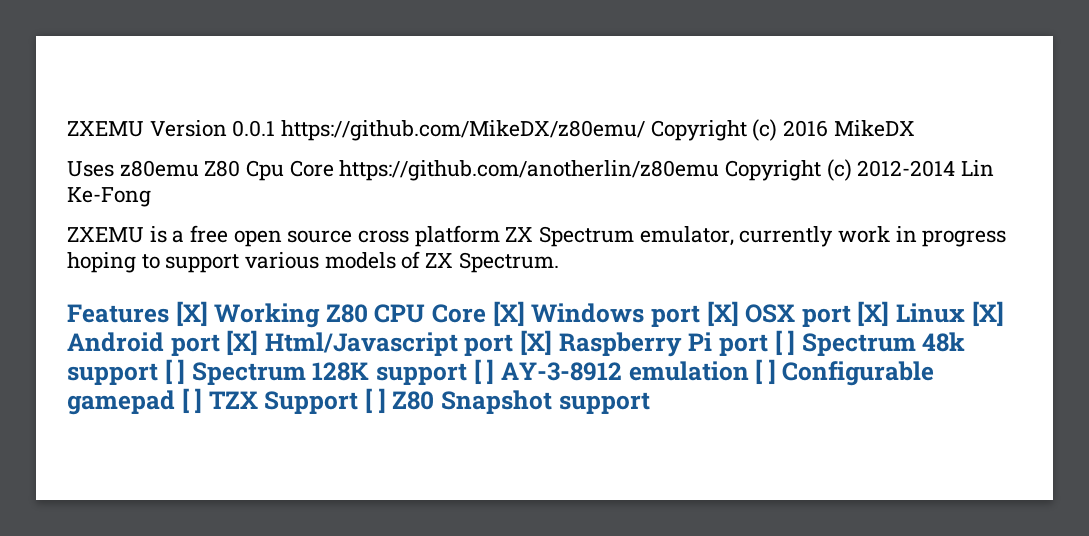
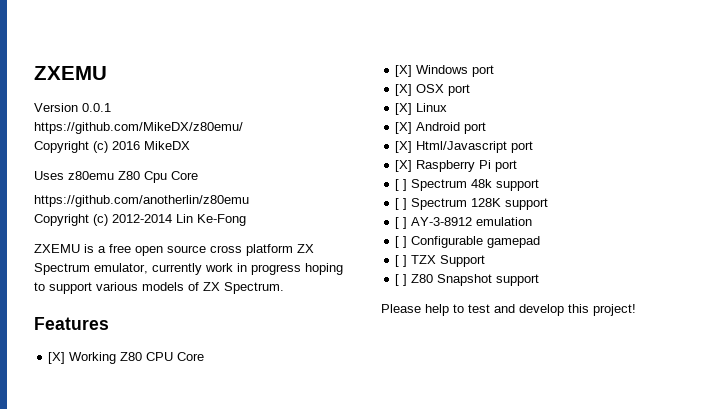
[67,121,144,137] ZXEMU -> [34,66,107,80] ZXEMU //
(276, 128) none -> (111, 107) //
(646, 130) none -> (243, 128) //
(334, 168) none -> (198, 175) //
(720, 170) none -> (249, 201) //
(169, 313) none -> (109, 323) //
(487, 313) none -> (205, 356) //
(700, 316) none -> (495, 71) //
(851, 316) none -> (471, 90) //
(965, 313) none -> (448, 107) //
(220, 345) none -> (487, 128) //
(514, 345) none -> (534, 147) //
(768, 345) none -> (518, 166) //
(158, 374) none -> (540, 185) //
(468, 374) none -> (549, 204) //
(749, 371) none -> (533, 221) //
(175, 402) none -> (541, 242) //
(359, 402) none -> (486, 261) //
(650, 403) none -> [381,304,636,316] // Please help to test and develop this project!

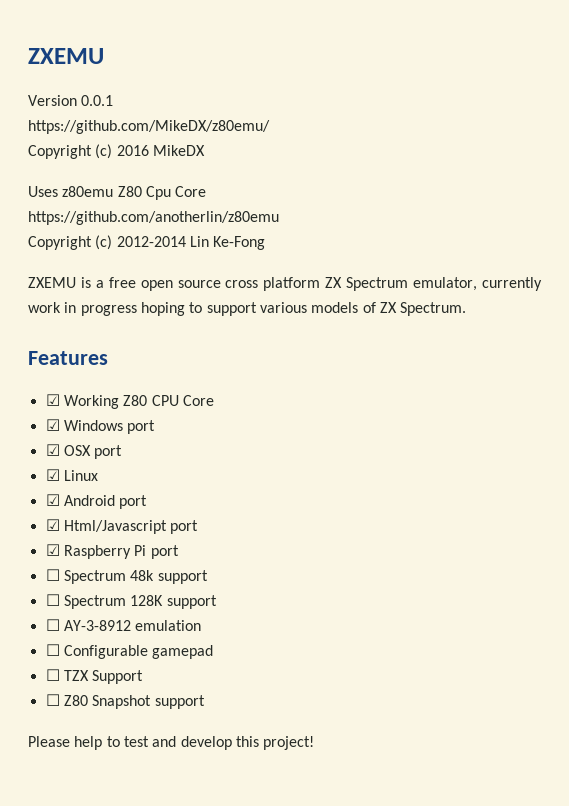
[48,352,66,364] [X] -> [45,394,60,406] ☑
[395,65,413,77] [X] -> [45,419,60,431] ☑
[395,84,413,96] [X] -> [45,444,60,456] ☑
[395,103,413,115] [X] -> [45,469,60,481] ☑
[395,122,413,134] [X] -> [45,494,60,506] ☑
[395,141,413,153] [X] -> [45,519,60,531] ☑
[395,160,413,172] [X] -> [45,544,60,556] ☑
[395,179,408,191] [ ] -> [45,569,60,581] ☐
[395,198,408,210] [ ] -> [45,594,60,606] ☐
[395,217,408,229] [ ] -> [45,619,60,631] ☐
[395,236,408,248] [ ] -> [45,644,60,656] ☐
[395,255,408,267] [ ] -> [45,669,60,681] ☐
[395,274,408,286] [ ] -> [45,694,60,706] ☐

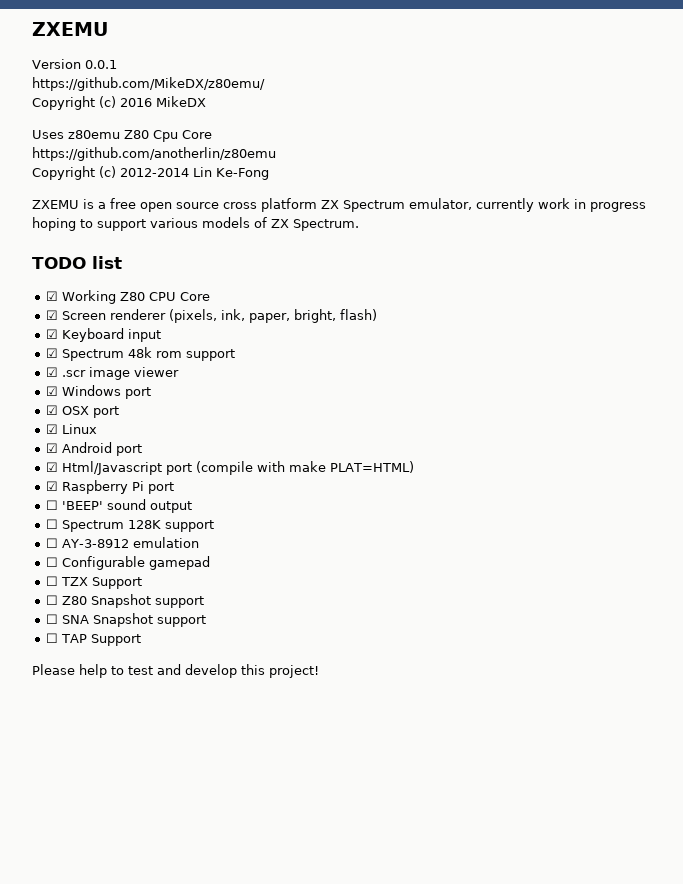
[28,351,108,365] Features -> [32,256,122,269] TODO list
(214, 400) none -> [46,309,378,323] [46,328,162,342] [46,347,236,361] [46,367,180,380] // ☑ Screen renderer (pixels, ink, paper, bright, flash) // ☑ Keyboard input // ☑ Spectrum 48k rom support // ☑ .scr image viewer
(199, 527) none -> [196,461,415,475] (compile with make PLAT=HTML)
[63,570,208,584] Spectrum 48k support -> [62,499,193,513] 'BEEP' sound output
(205, 702) none -> [46,613,207,627] [46,633,142,646] // ☐ SNA Snapshot support // ☐ TAP Support

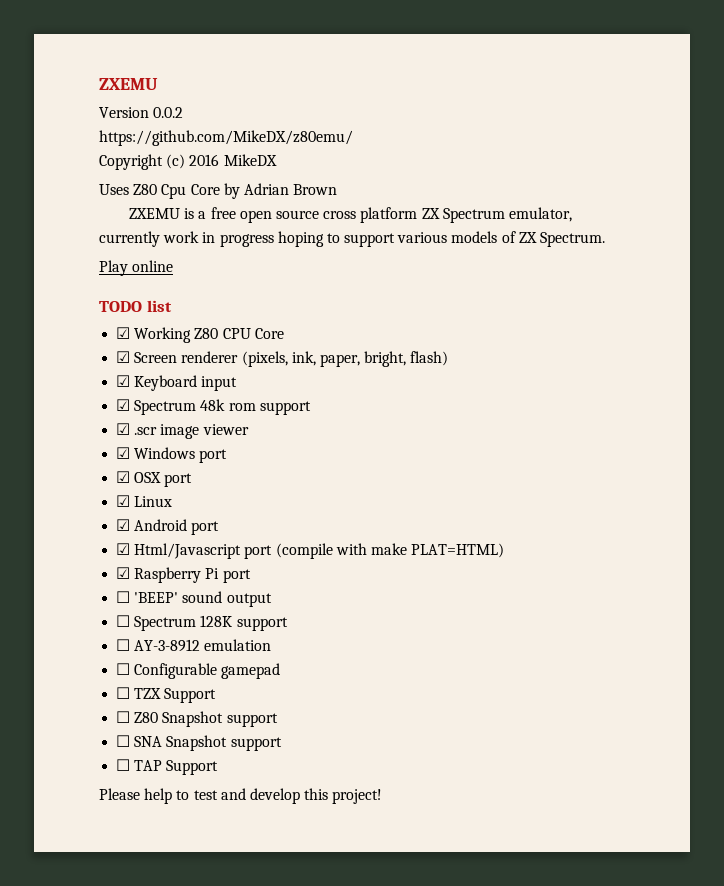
[84,60,117,69] 0.0.1 -> [153,107,184,118] 0.0.2
[68,130,120,139] z80emu -> (129, 189) none
[32,147,276,161] [32,166,269,180] // https://github.com/anotherlin/z80emu // Copyright (c) 2012-2014 Lin Ke-Fong -> [223,183,338,199] by Adrian Brown
(359, 225) none -> [99,260,174,276] // Play online

